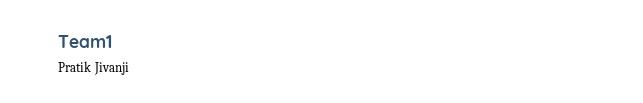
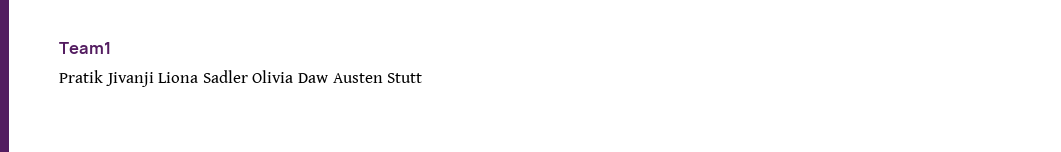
(129, 68) none -> [158,70,423,83] Liona Sadler Olivia Daw Austen Stutt

